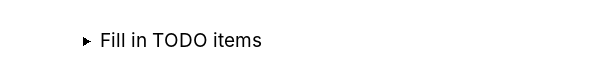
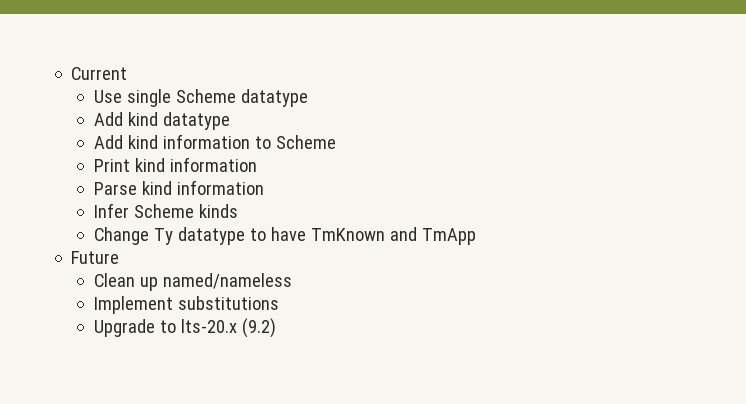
[99,32,263,47] Fill in TODO items -> [71,67,128,80] [94,89,309,107] [94,112,231,130] [94,134,337,149] [94,157,258,172] [94,180,265,195] [94,203,239,218] [94,227,477,245] [71,251,120,264] [94,273,293,291] [94,296,280,314] [94,318,277,338] Current // Use single Scheme datatype // Add kind datatype // Add kind information to Scheme // Print kind information // Parse kind information // Infer Scheme kinds // Change Ty datatype to have TmKnown and TmApp // Future // Clean up named/nameless // Implement substitutions // Upgrade to lts-20.x (9.2)

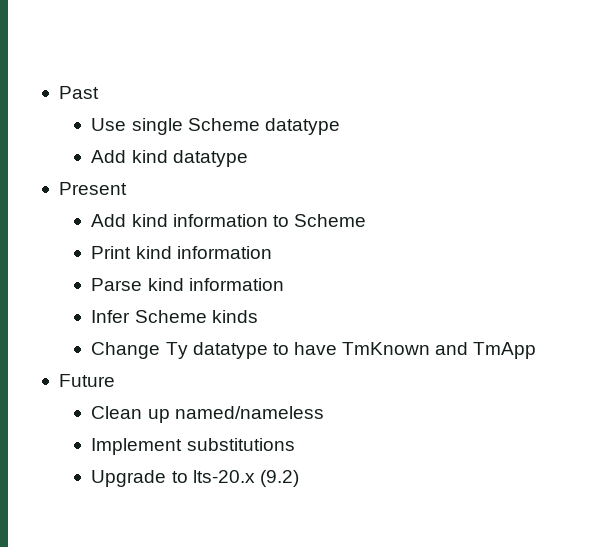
[71,67,128,80] Current -> [58,86,99,99] Past
(231, 121) none -> [58,182,127,195] // Present

